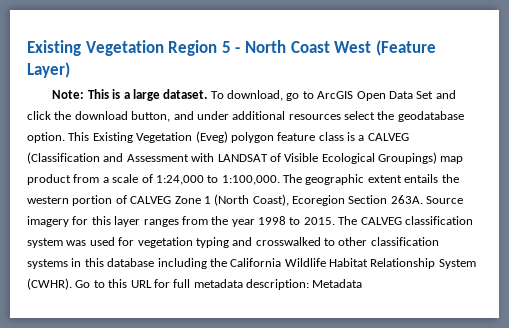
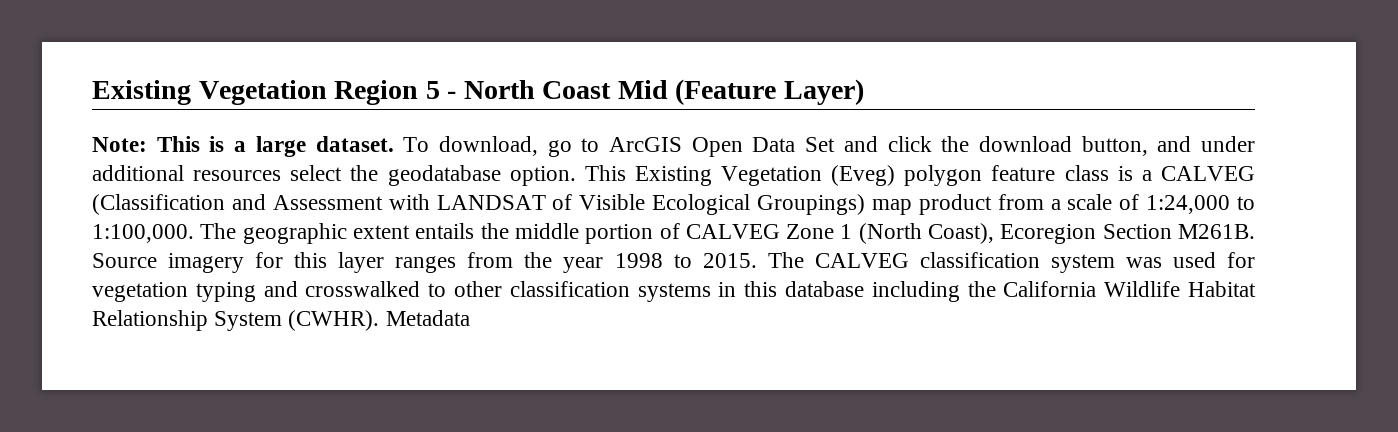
[334,41,372,53] West -> [617,80,668,99] Mid
[27,196,69,204] western -> [514,223,579,239] middle
[390,195,423,204] 263A. -> [1178,224,1255,239] M261B.
[75,279,309,290] Go to this URL for full metadata description: -> (380, 320) none

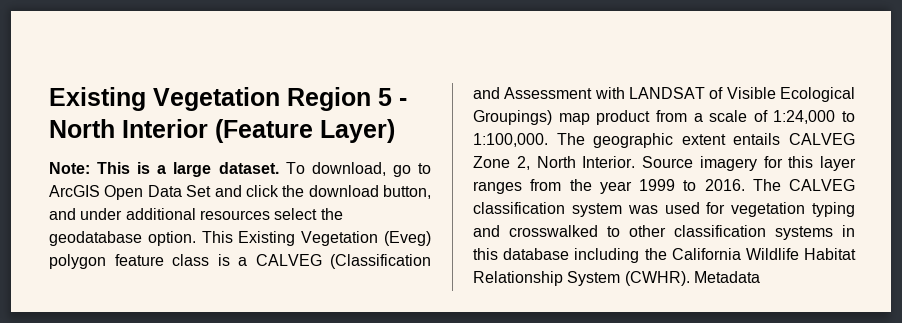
[542,80,668,99] Coast Mid -> [122,119,208,138] Interior
[480,223,1255,244] the middle portion of CALVEG Zone 1 (North Coast), Ecoregion Section M261B. -> [789,133,855,145] [473,156,636,170] CALVEG Zone 2, North Interior.
[614,253,757,268] 1998 to 2015. -> [639,179,745,191] 1999 to 2016.

